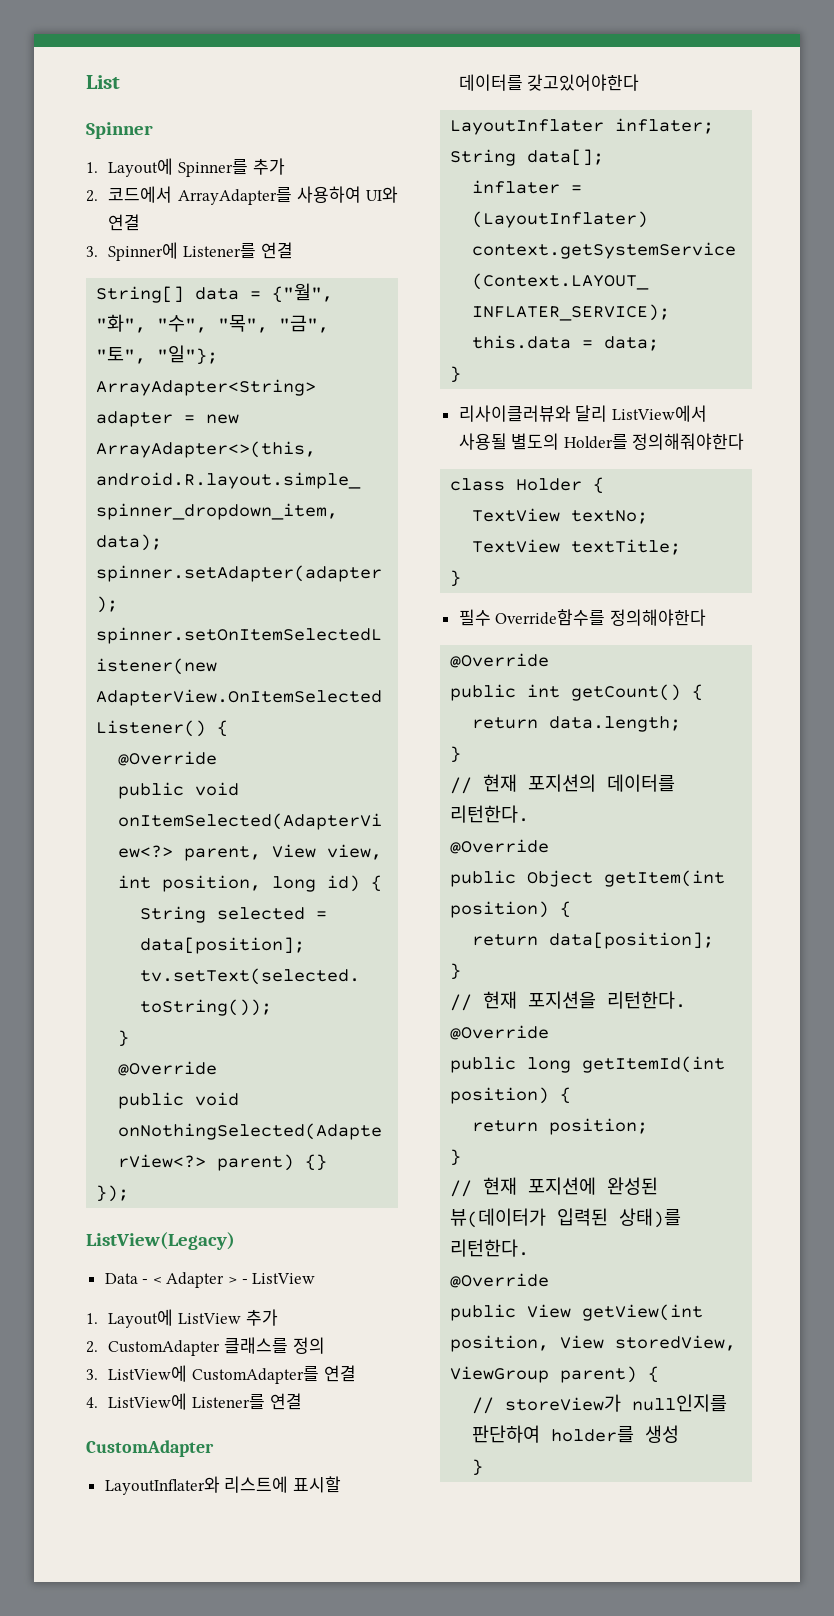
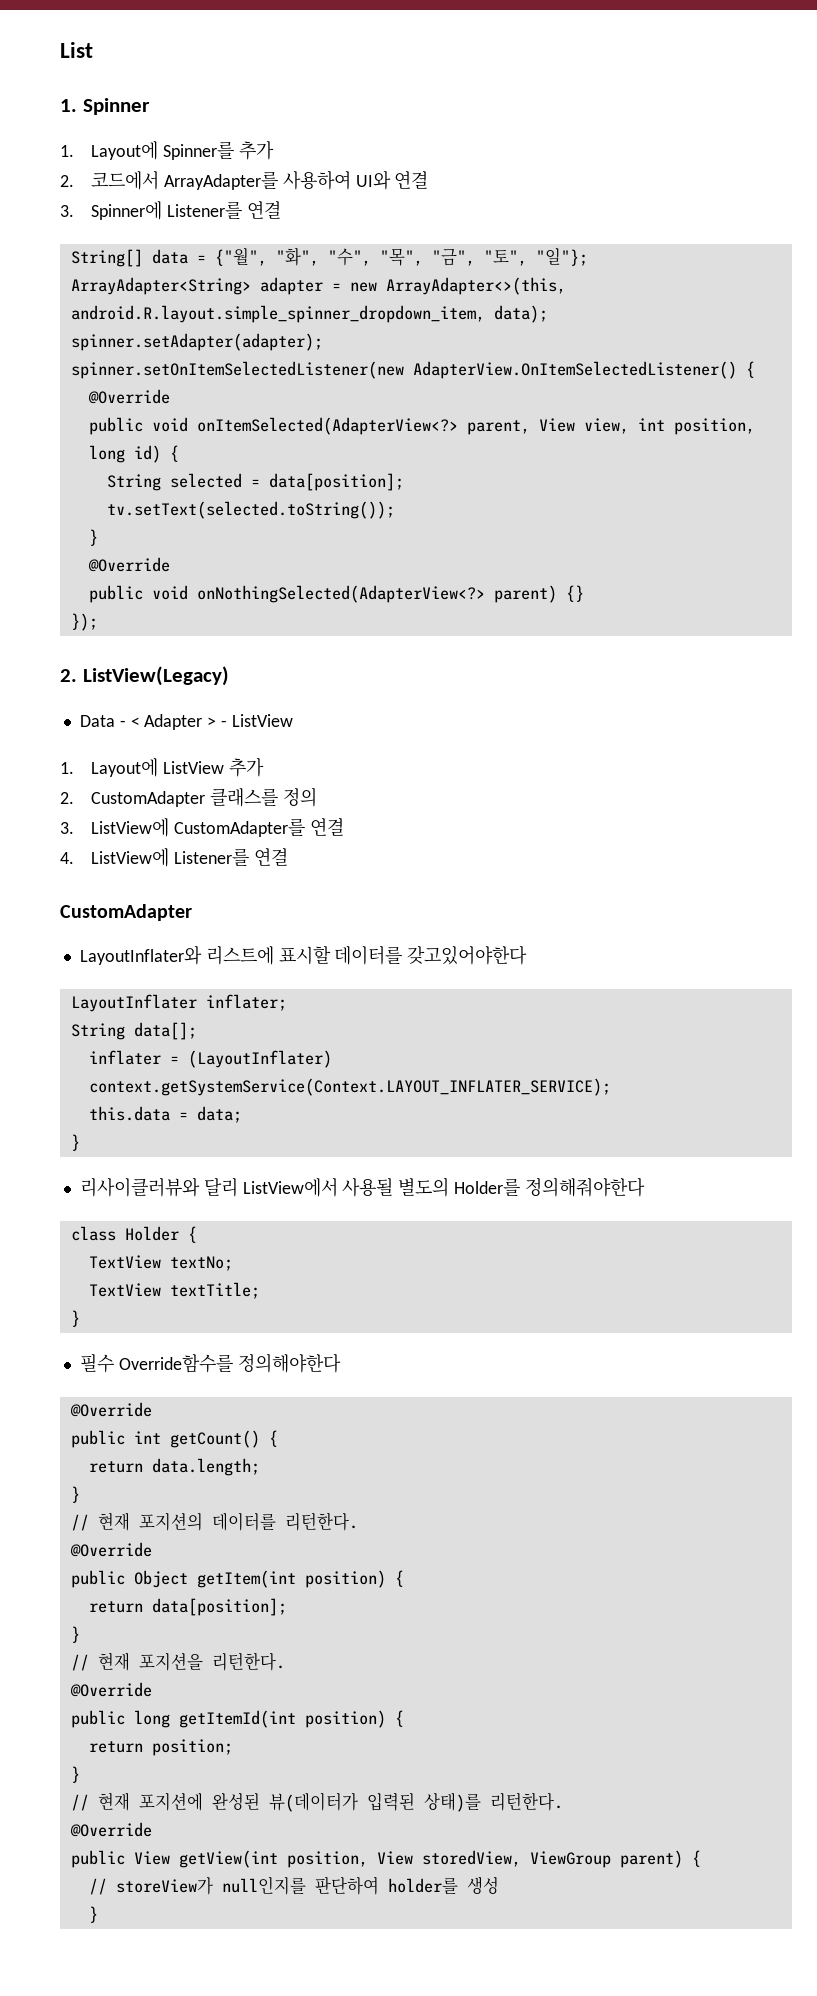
(120, 82) none -> [60,99,77,112] 1.
(130, 1193) none -> [60,669,77,682] 2.

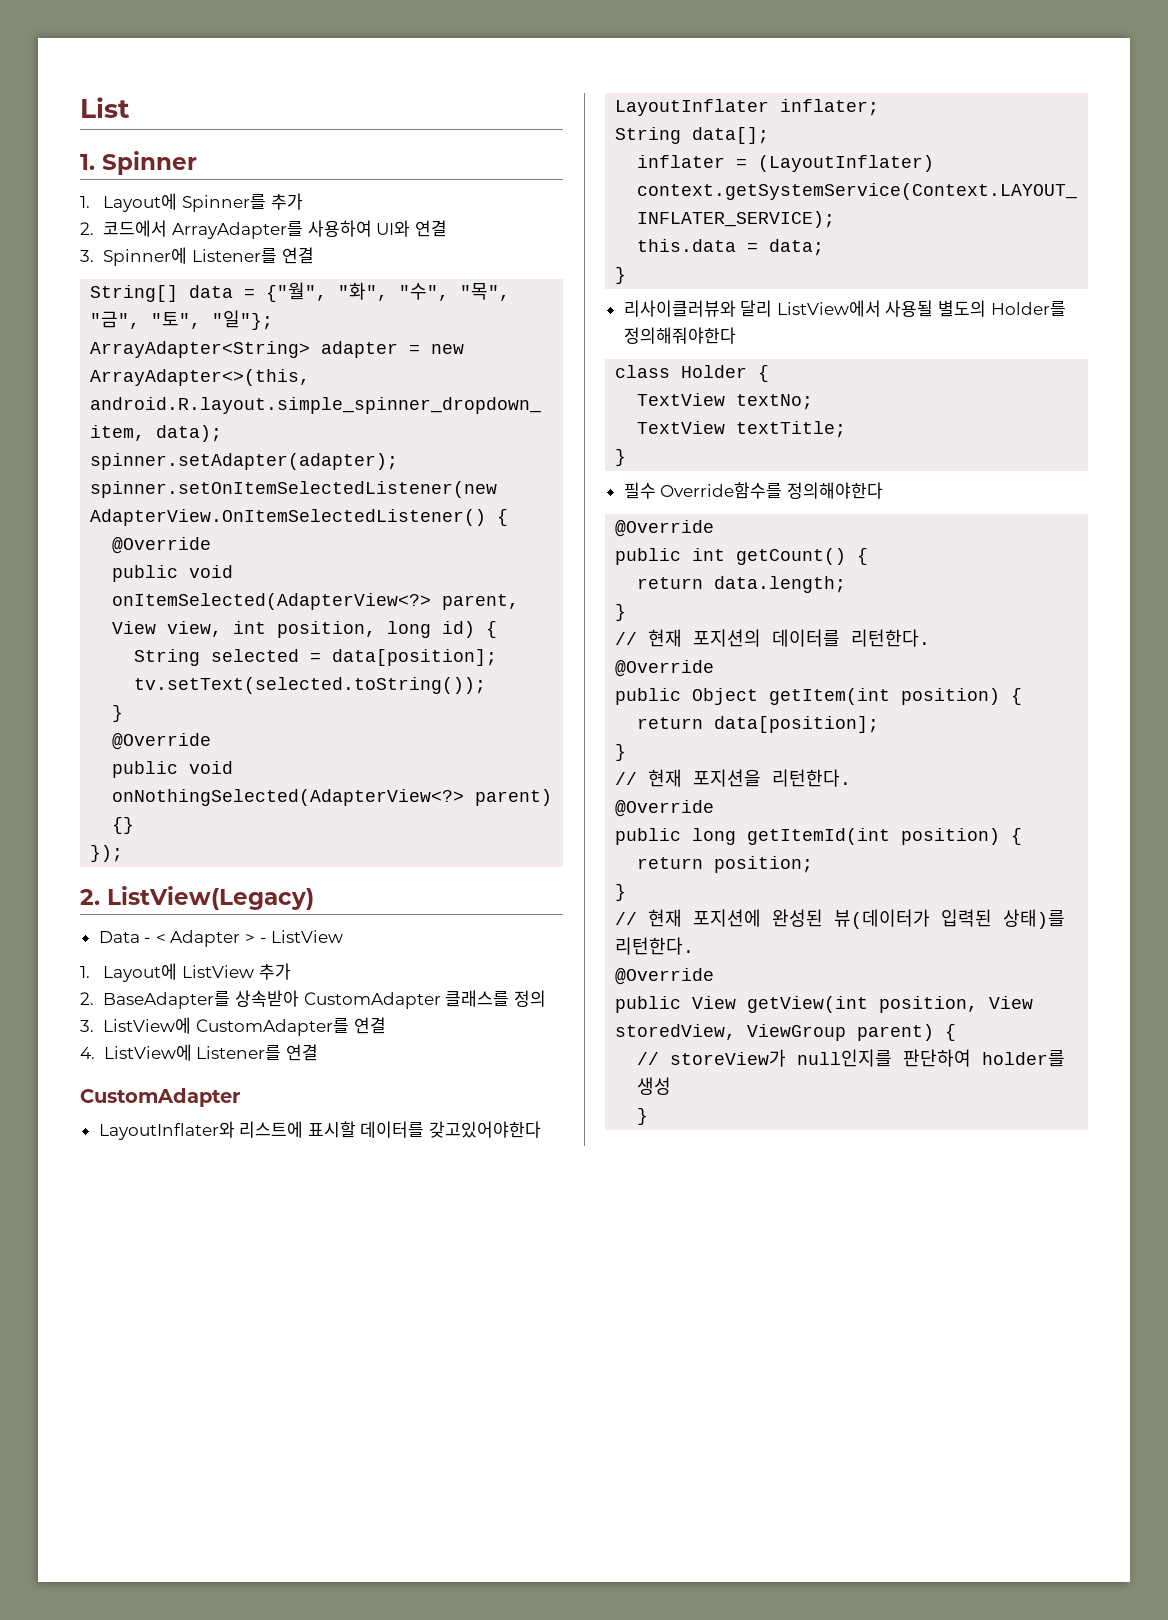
(74, 798) none -> [103,990,299,1009] BaseAdapter를 상속받아

